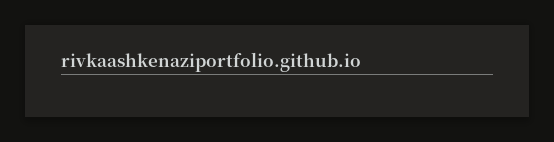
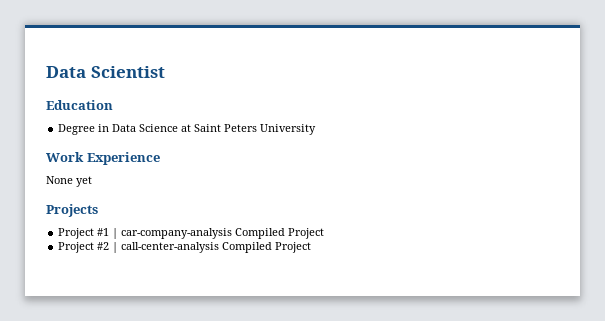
[61,52,361,72] rivkaashkenaziportfolio.github.io -> [46,66,165,78] [46,100,113,110] [58,124,317,135] [46,152,160,165] [46,176,92,187] [46,204,98,217] [58,228,325,239] [58,242,312,253] Data Scientist // Education // Degree in Data Science at Saint Peters University // Work Experience // None yet // Projects // Project #1 | car-company-analysis Compiled Project // Project #2 | call-center-analysis Compiled Project

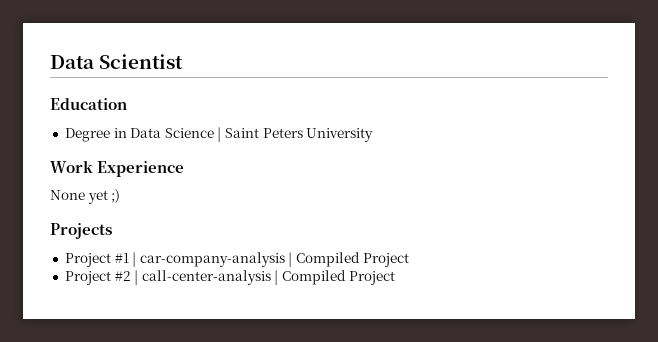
[181,124,192,132] at -> [217,127,222,142] |
(92, 181) none -> [111,189,121,203] ;)
(233, 233) none -> [288,252,293,267] |
(220, 247) none -> [274,270,279,285] |

